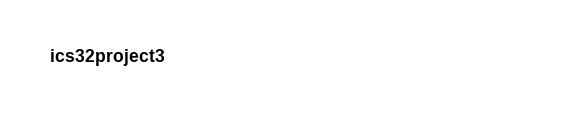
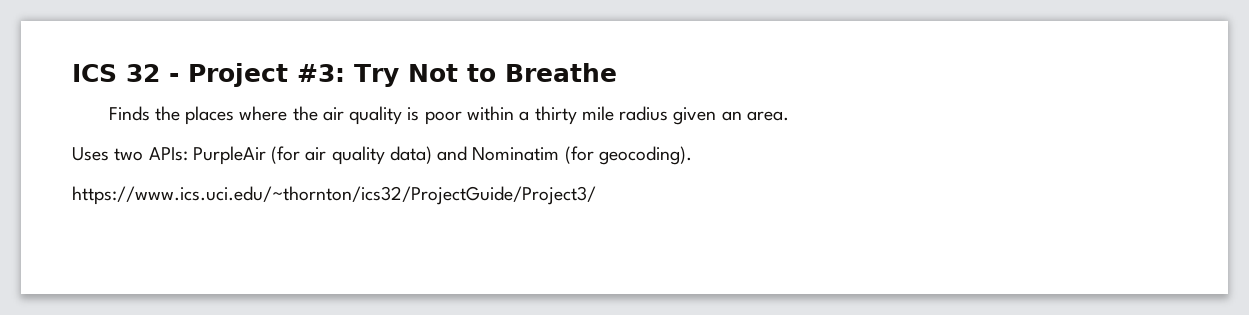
[50,49,165,66] ics32project3 -> [72,63,617,87] [108,106,789,125] [72,146,692,165] [72,186,596,205] ICS 32 - Project #3: Try Not to Breathe // Finds the places where the air quality is poor within a thirty mile radius given an area. // Uses two APIs: PurpleAir (for air quality data) and Nominatim (for geocoding). // https://www.ics.uci.edu/~thornton/ics32/ProjectGuide/Project3/

